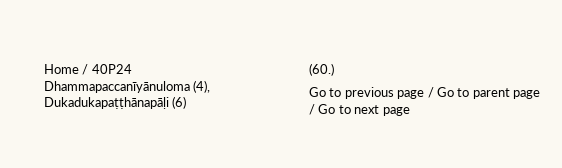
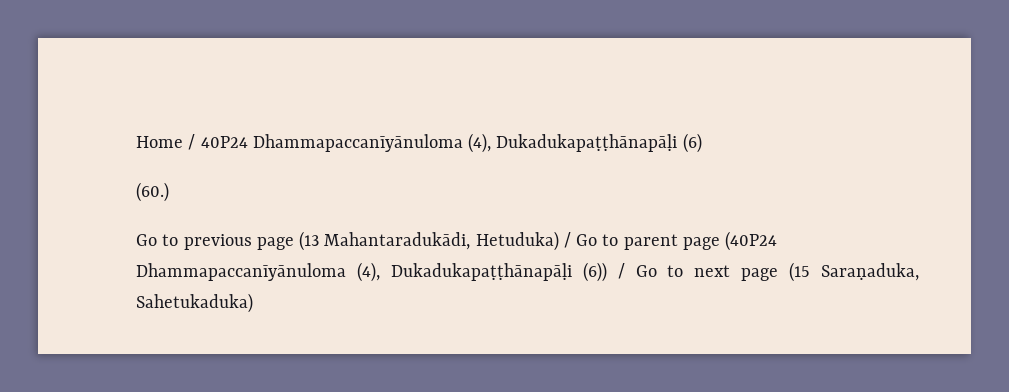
(425, 94) none -> [299,231,559,251] (13 Mahantaradukādi, Hetuduka)
(540, 94) none -> [725,231,778,251] [136,262,607,282] (40P24 Dhammapaccanīyānuloma (4), Dukadukapaṭṭhānapāḷi (6))
(410, 111) none -> [789,262,919,282] [136,293,253,313] (15 Saraṇaduka, Sahetukaduka)

